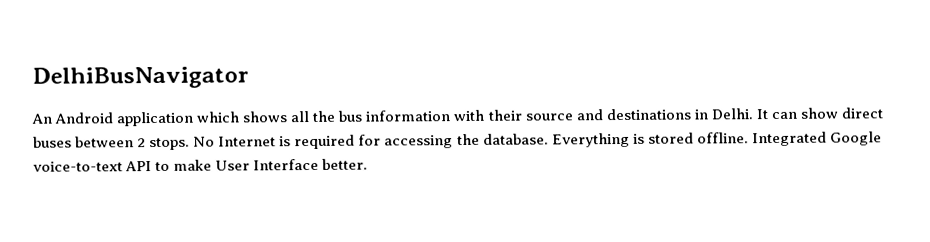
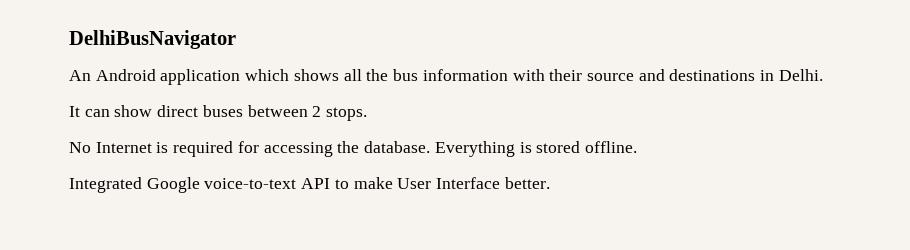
(753, 114) none -> (823, 75) //
(191, 144) none -> (368, 114) //
(749, 138) none -> (637, 147) //

